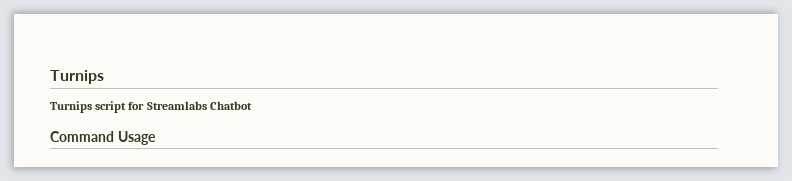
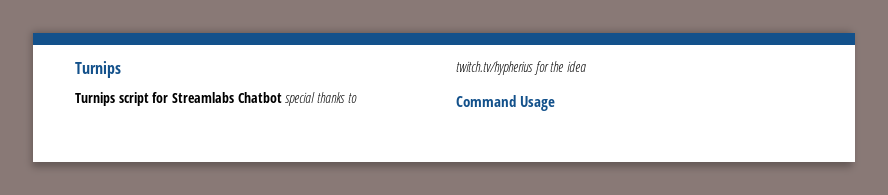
(252, 105) none -> [285,92,357,106] [456,61,586,75] special thanks to twitch.tv/hypherius for the idea

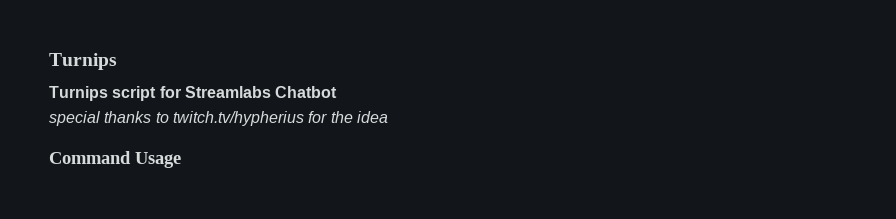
(282, 97) none -> (338, 92) //

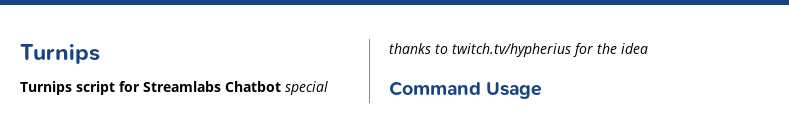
(338, 92) // -> (281, 86) none

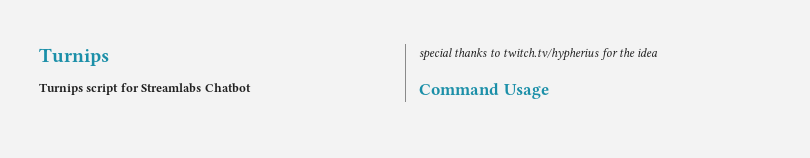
(281, 86) none -> (251, 88) //

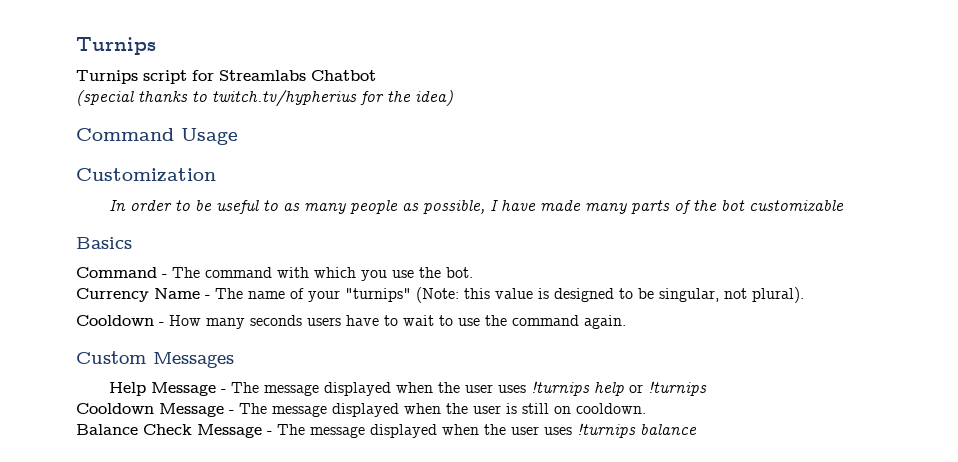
[419,48,452,61] special -> [76,90,134,106] (special
[637,48,659,57] idea -> [415,90,453,106] idea)
(549, 91) none -> [76,168,216,183] [108,200,844,214] [76,237,132,249] [76,267,473,281] [76,287,804,303] [76,315,626,329] [76,351,234,368] [108,381,707,396] [76,403,646,417] [76,423,697,438] // Customization // In order to be useful to as many people as possible, I have made many parts of the bot customizable // Basics // Command - The command with which you use the bot. // Currency Name - The name of your "turnips" (Note: this value is designed to be singular, not plural). // Cooldown - How many seconds users have to wait to use the command again. // Custom Messages // Help Message - The message displayed when the user uses !turnips help or !turnips // Cooldown Message - The message displayed when the user is still on cooldown. // Balance Check Message - The message displayed when the user uses !turnips balance

